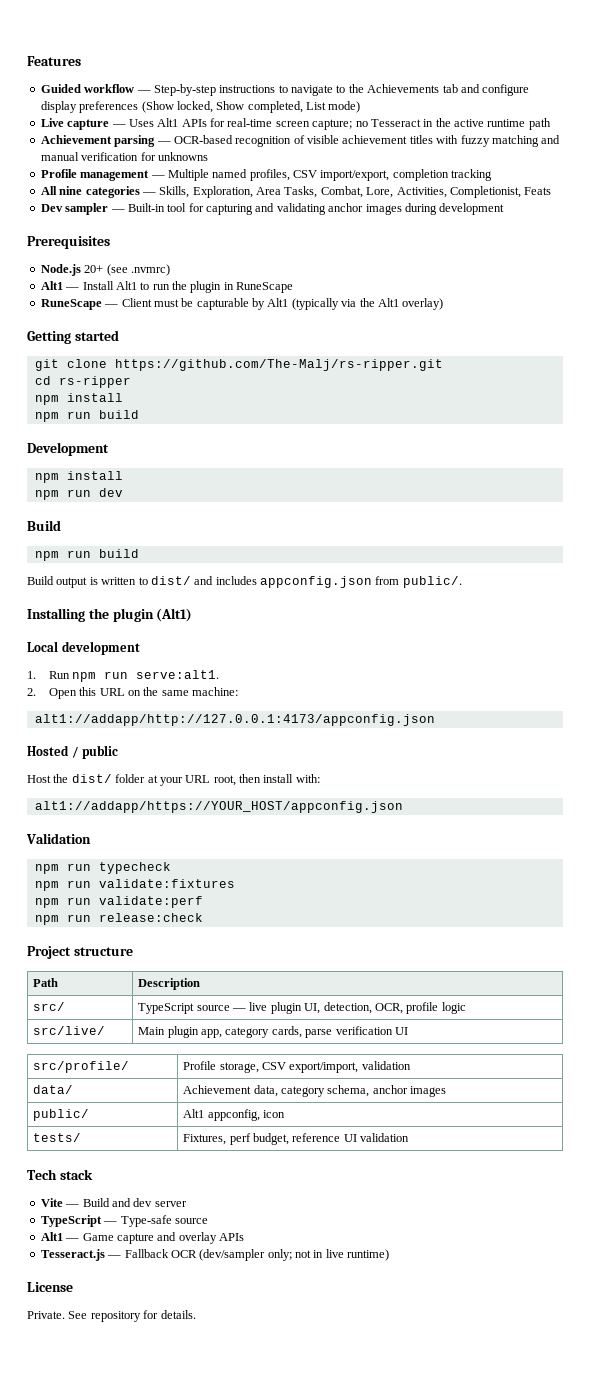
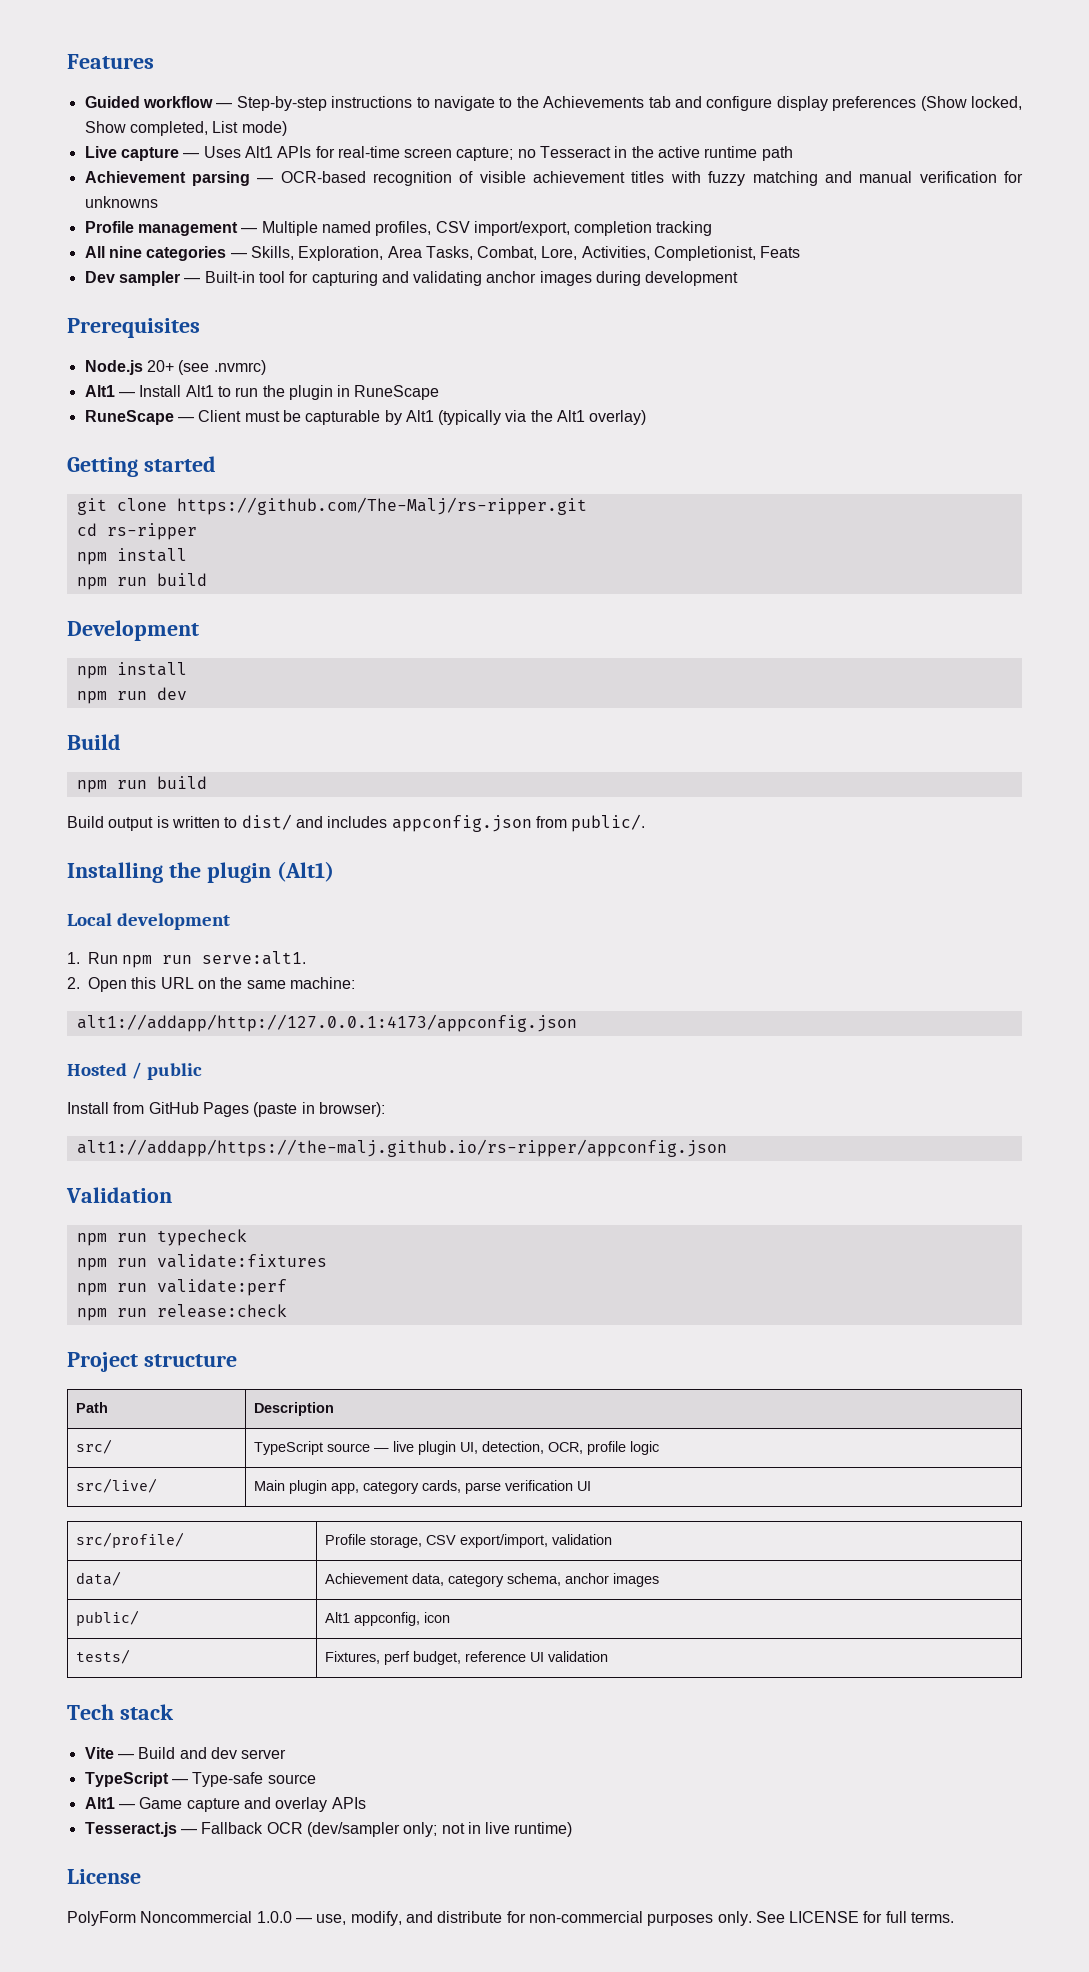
[27,774,320,786] [34,801,403,813] Host the dist/ folder at your URL root, then install with: // alt1://addapp/https://YOUR_HOST/appconfig.json -> [67,1102,385,1117] [76,1139,727,1157] Install from GitHub Pages (paste in browser): // alt1://addapp/https://the-malj.github.io/rs-ripper/appconfig.json
[27,1310,196,1322] Private. See repository for details. -> [67,1911,955,1926] PolyForm Noncommercial 1.0.0 — use, modify, and distribute for non-commercial purposes only. See LICENSE for full terms.

